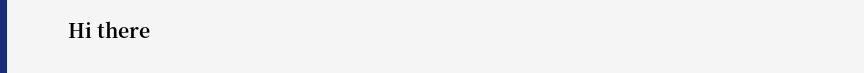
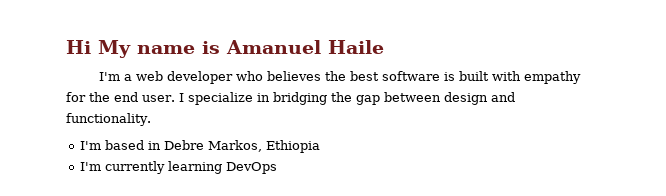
[97,21,151,38] there -> [98,40,384,58] [98,71,581,84] [66,92,515,105] [66,113,151,126] [80,140,321,153] [80,161,278,174] My name is Amanuel Haile // I'm a web developer who believes the best software is built with empathy for the end user. I specialize in bridging the gap between design and functionality. // I'm based in Debre Markos, Ethiopia // I'm currently learning DevOps

